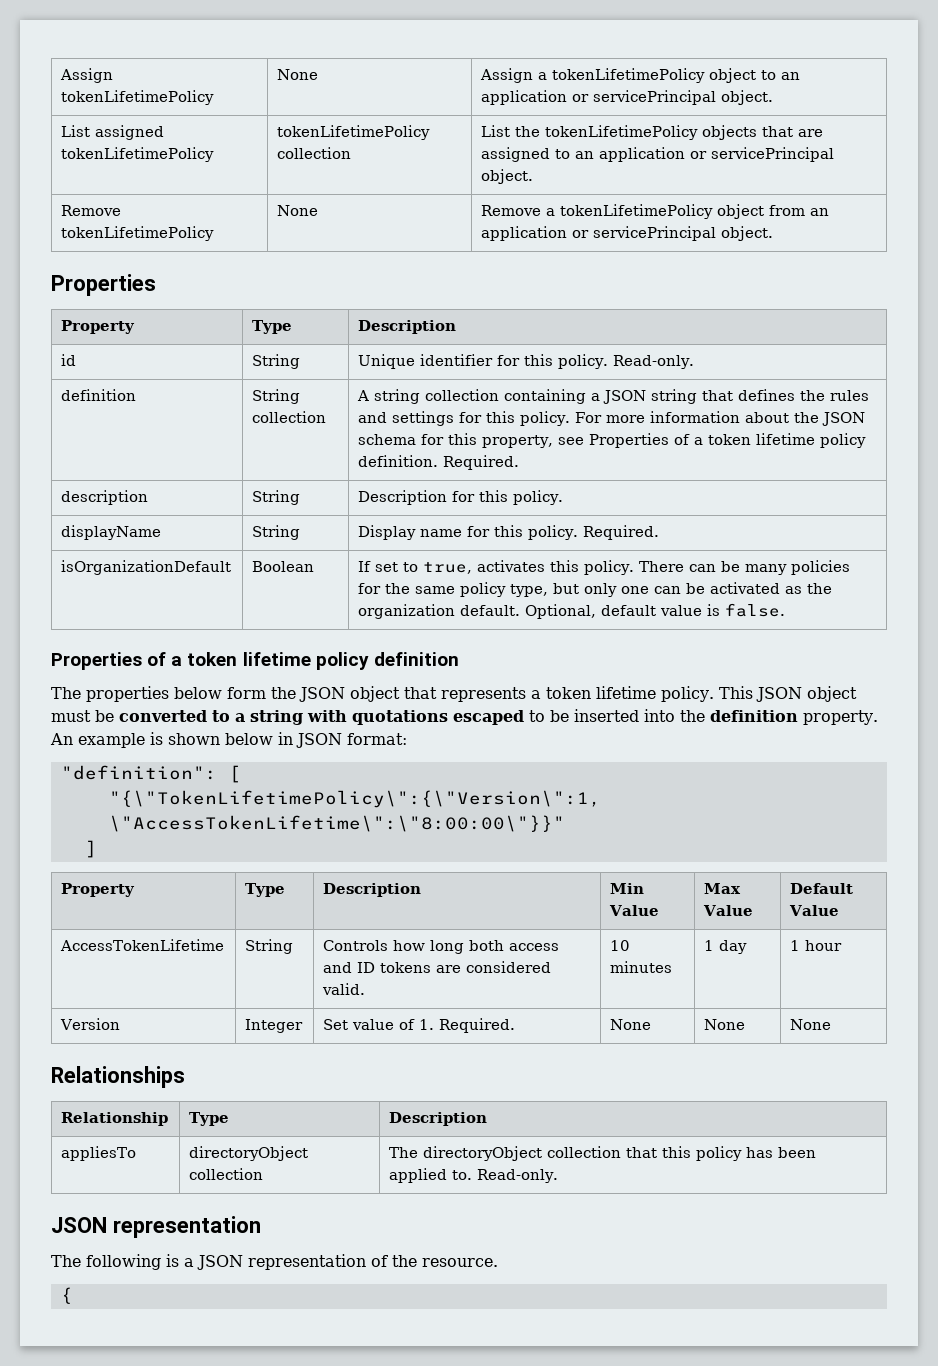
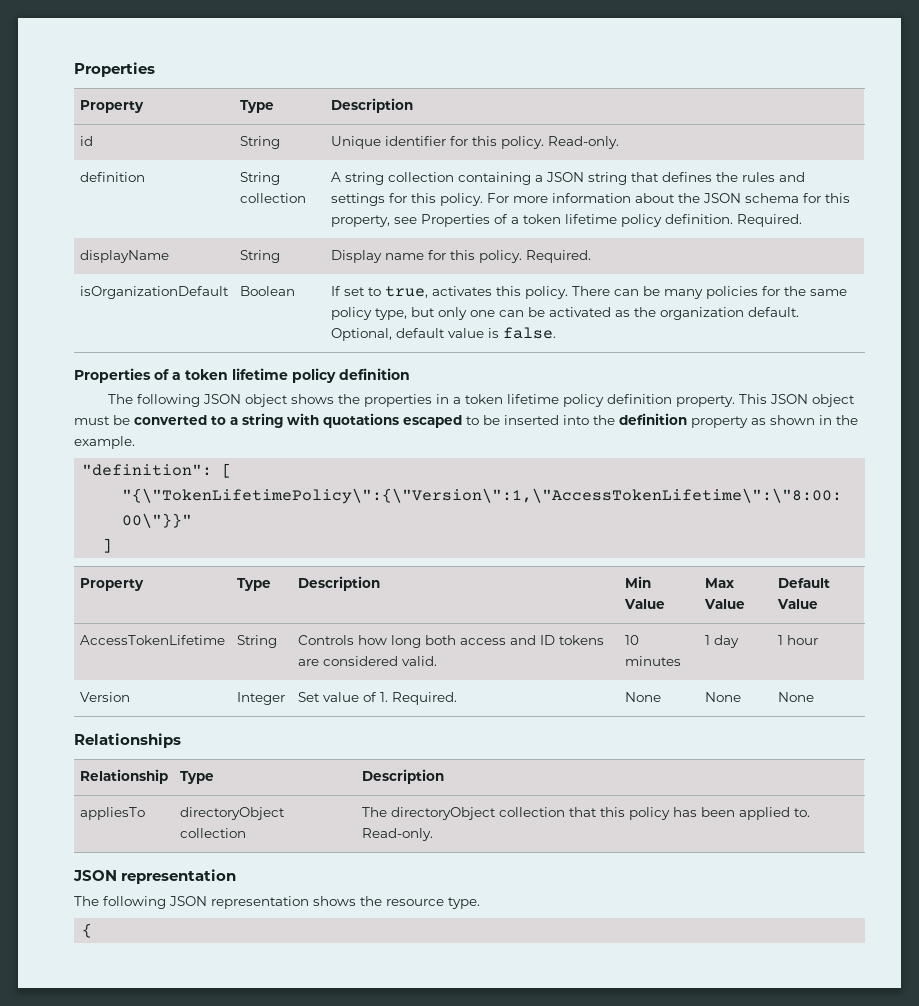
[60,68,114,83] [61,90,215,105] [277,69,319,80] [480,68,801,83] [481,90,774,105] [61,125,165,140] [61,147,215,162] [277,125,431,140] [277,147,352,159] [481,125,824,140] [481,147,835,162] [481,169,534,184] [61,205,122,216] [61,226,215,241] [277,205,319,216] [481,204,830,219] [481,226,774,241] Assign tokenLifetimePolicy | None | Assign a tokenLifetimePolicy object to an application or servicePrincipal object. // List assigned tokenLifetimePolicy | tokenLifetimePolicy collection | List the tokenLifetimePolicy objects that are assigned to an application or servicePrincipal object. // Remove tokenLifetimePolicy | None | Remove a tokenLifetimePolicy object from an application or servicePrincipal object. // -> (74, 69) none
[61,490,149,505] [252,490,301,505] [358,490,564,505] // description | String | Description for this policy. -> (802, 220) none
[86,686,714,702] properties below form the JSON object that represents a token lifetime policy. -> [137,394,736,407] following JSON object shows the properties in a token lifetime policy definition property.
[803,710,878,725] [50,732,407,748] property. An example is shown below in JSON format: -> [691,415,858,428] [74,436,135,449] property as shown in the example.
[166,1254,498,1270] is a JSON representation of the resource. -> [169,896,480,909] JSON representation shows the resource type.

